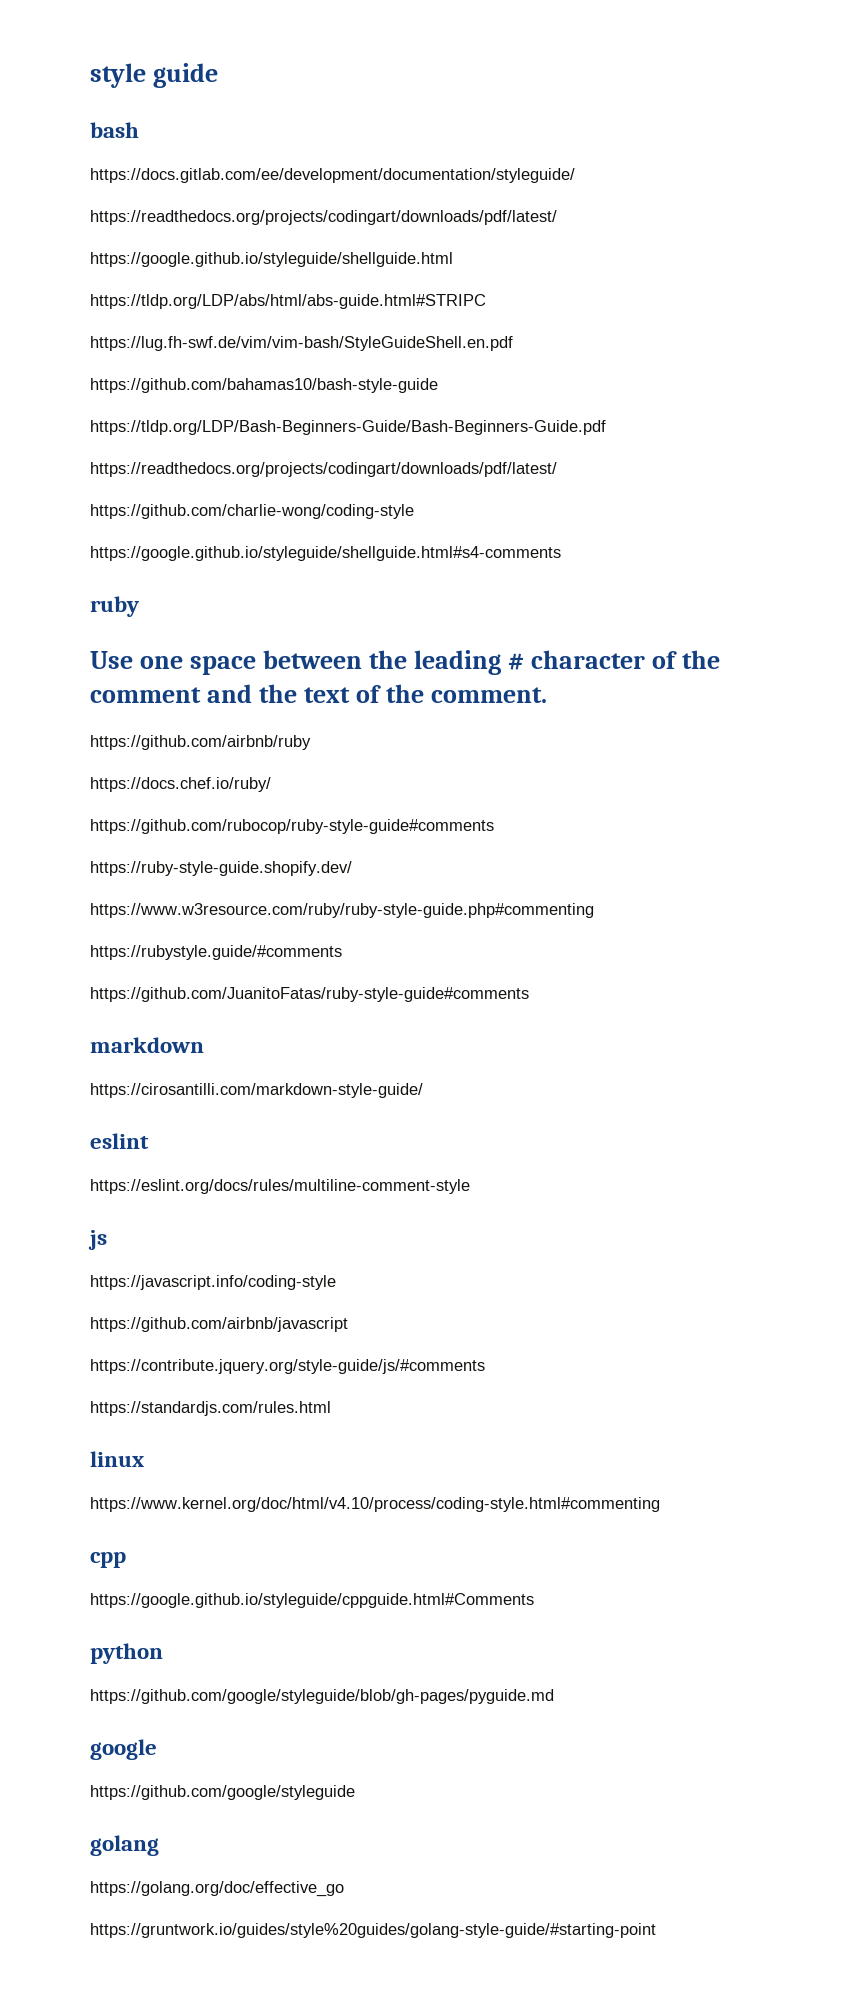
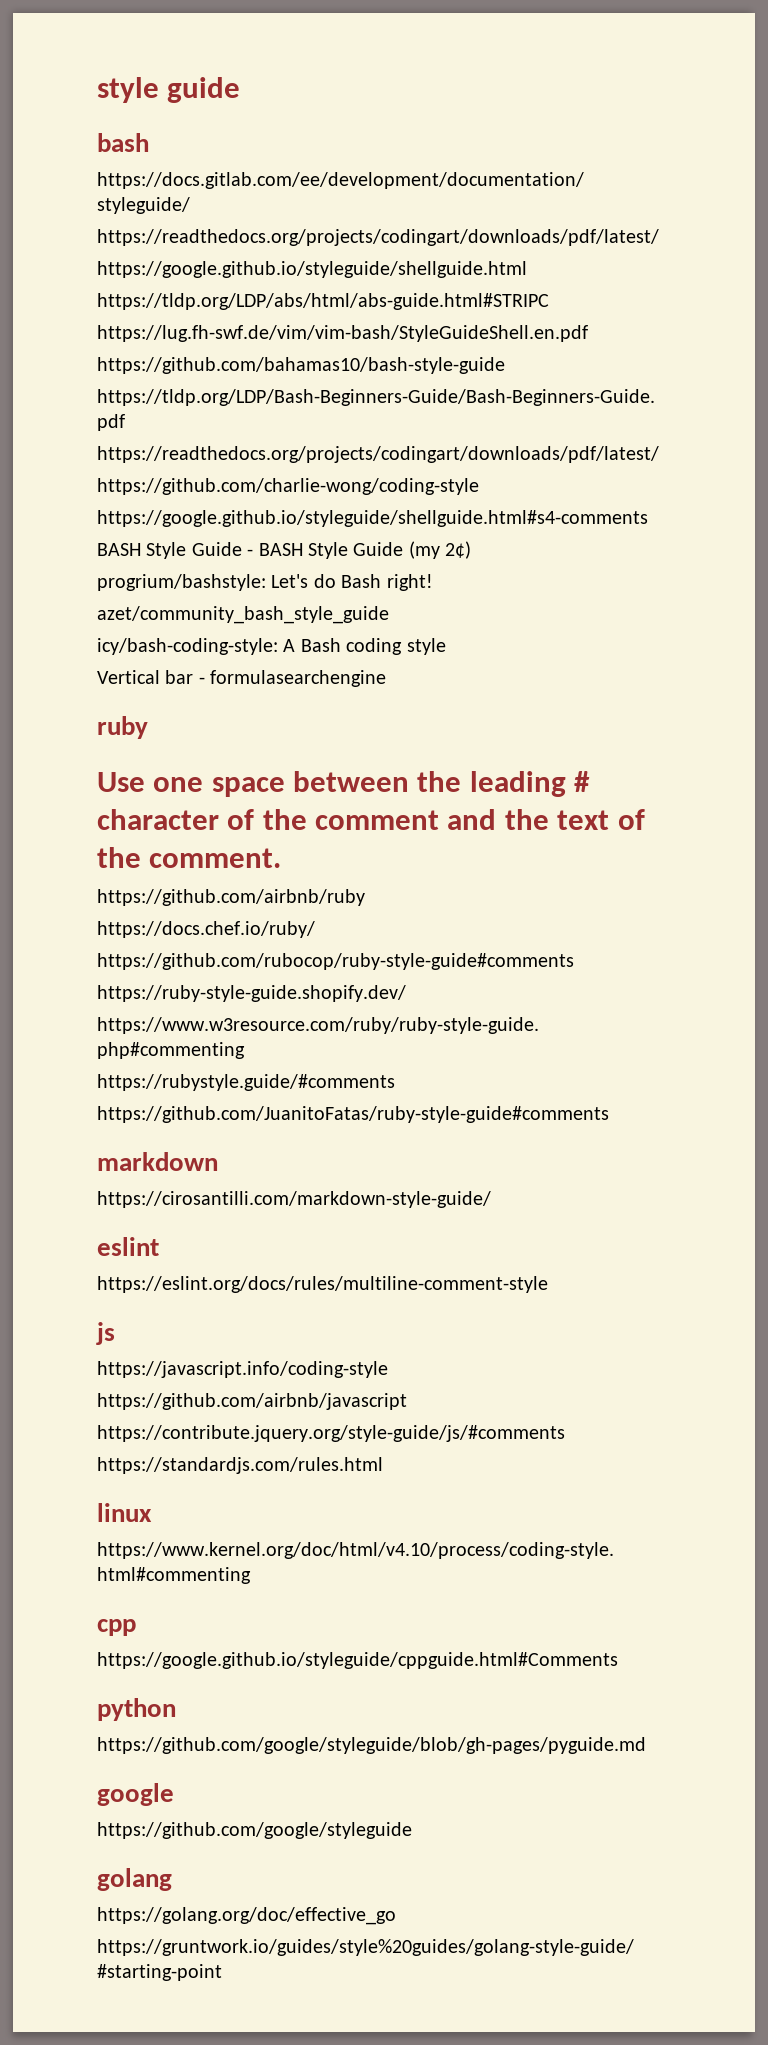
(561, 553) none -> [97,541,472,559] [97,574,433,591] [97,606,389,624] [97,638,446,655] [97,670,387,687] // BASH Style Guide - BASH Style Guide (my 2¢) // progrium/bashstyle: Let's do Bash right! // azet/community_bash_style_guide // icy/bash-coding-style: A Bash coding style // Vertical bar - formulasearchengine

